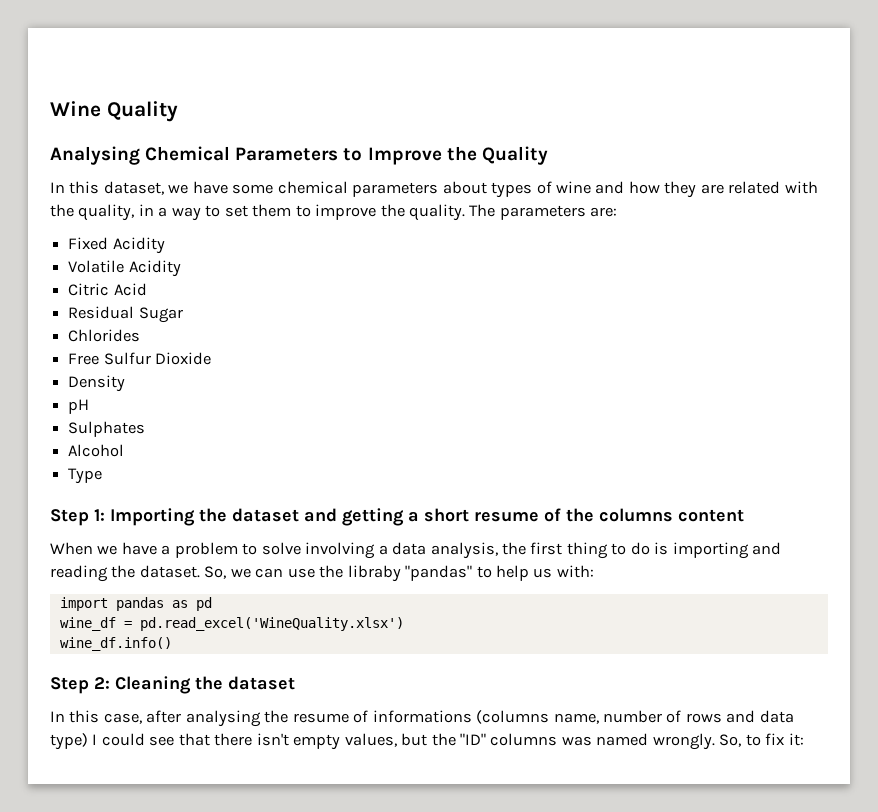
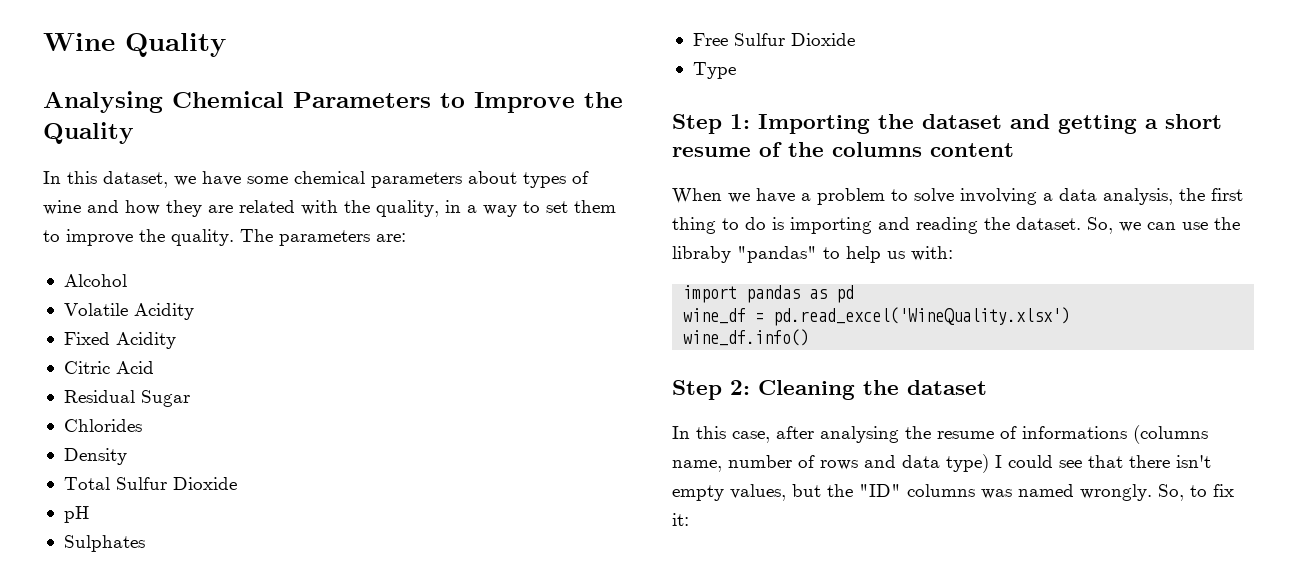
[68,237,165,254] [68,260,125,273] Fixed Acidity // Volatile -> [63,274,127,287] [63,303,194,320] [63,332,110,345] Alcohol // Volatile Acidity // Fixed
[68,352,212,365] [68,375,126,392] Free Sulfur Dioxide // Density -> [63,448,127,465] [63,477,237,490] Density // Total Sulfur Dioxide
[68,444,125,457] Alcohol -> [692,33,855,46] Free Sulfur Dioxide

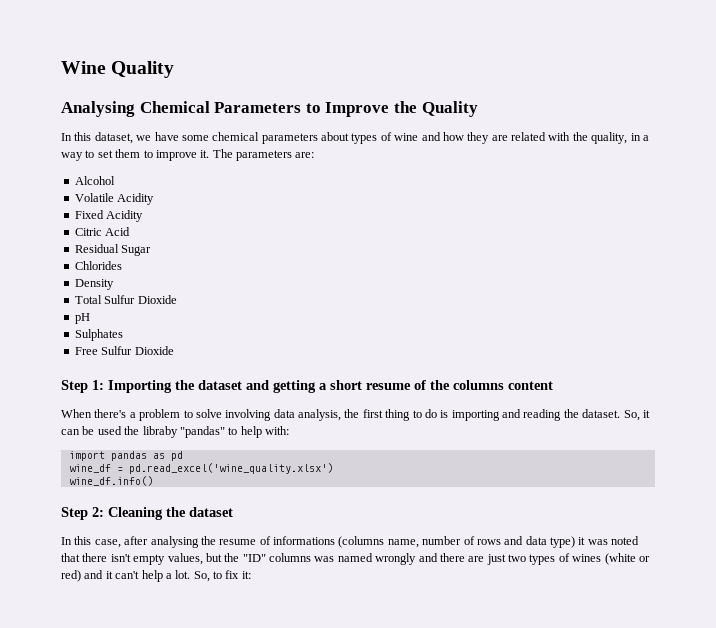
[139,229,234,246] the quality. -> [200,150,210,158] it.
[692,62,736,79] // Type -> (174, 350) none
[728,188,795,203] we have -> [94,409,127,418] there's
[1043,193,1053,201] a -> (272, 415) none
[1119,222,1208,232] we can use -> [642,410,650,418] [61,426,122,435] it can be used
[887,251,905,259] us -> (262, 432) none
[773,307,1071,326] pd.read_excel('WineQuality.xlsx') -> [128,463,333,474] pd.read_excel('wine_quality.xlsx')
[995,455,1082,468] I could see -> [578,536,640,545] it was noted
[1080,484,1152,501] wrongly. -> [375,553,650,565] [61,570,191,582] wrongly and there are just two types of wines (white or red) and it can't help a lot.

